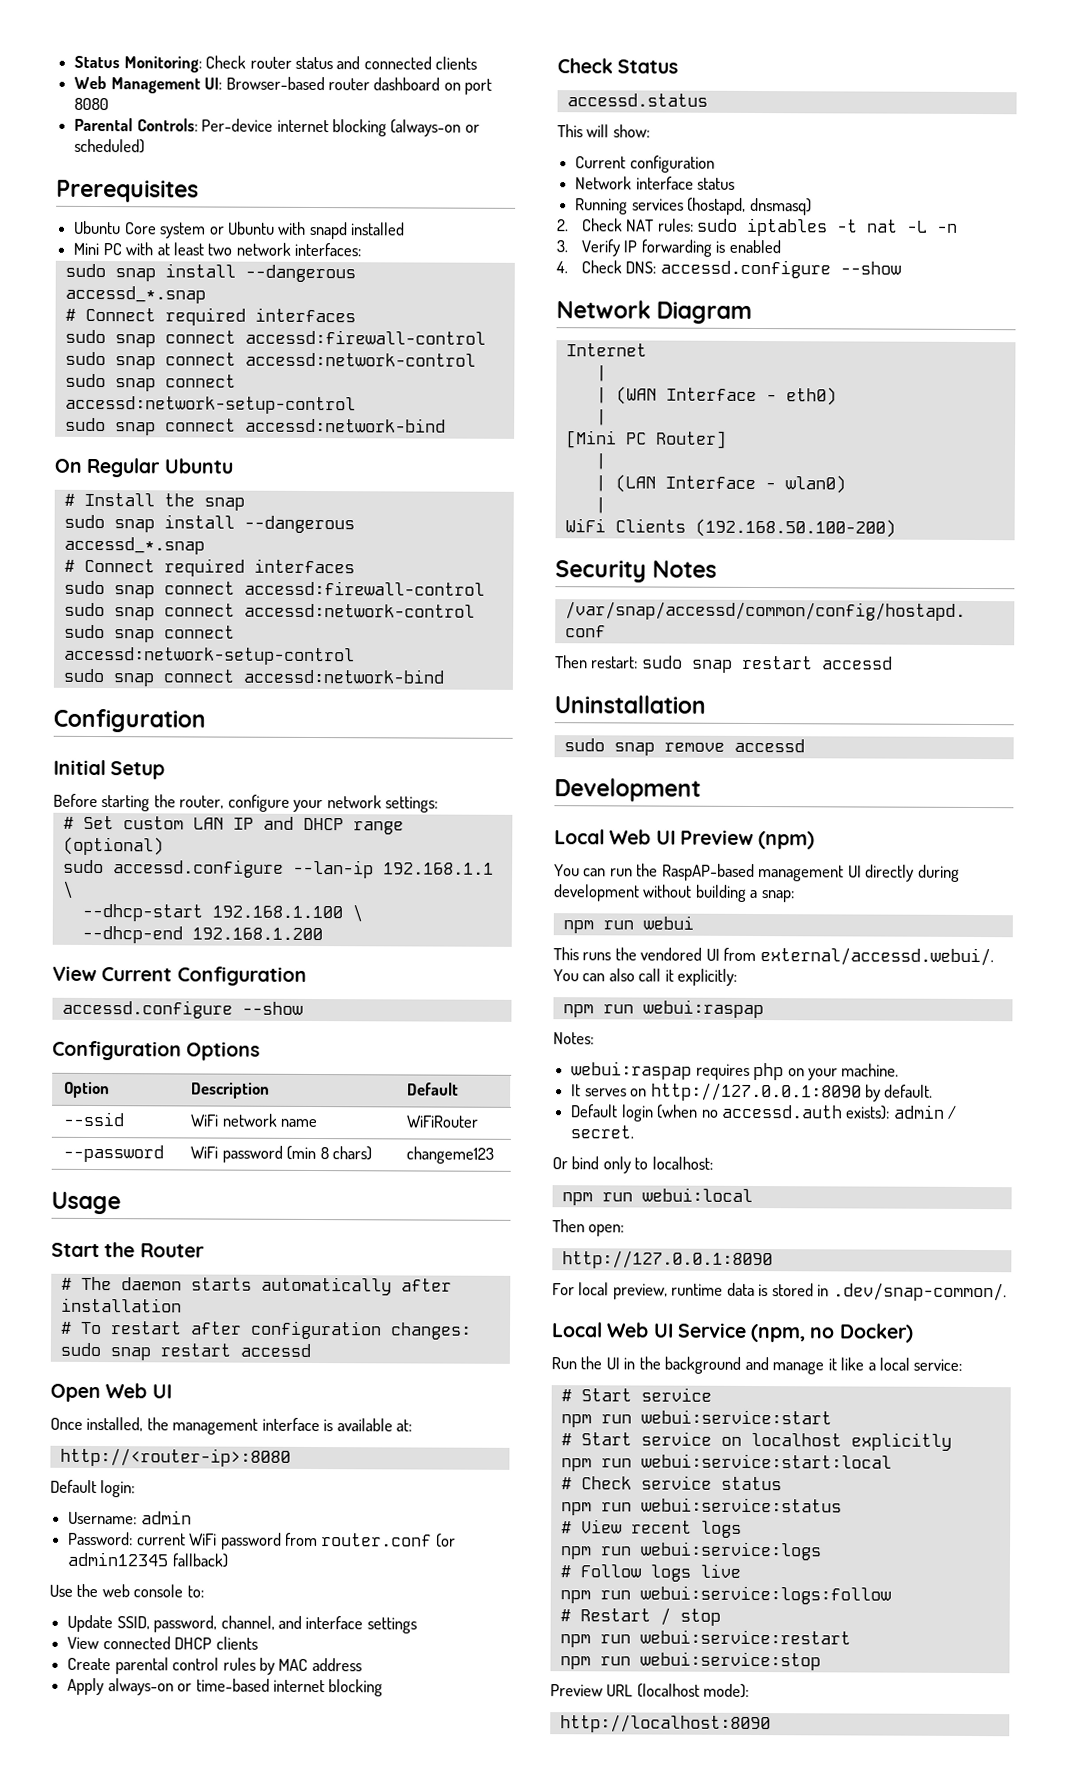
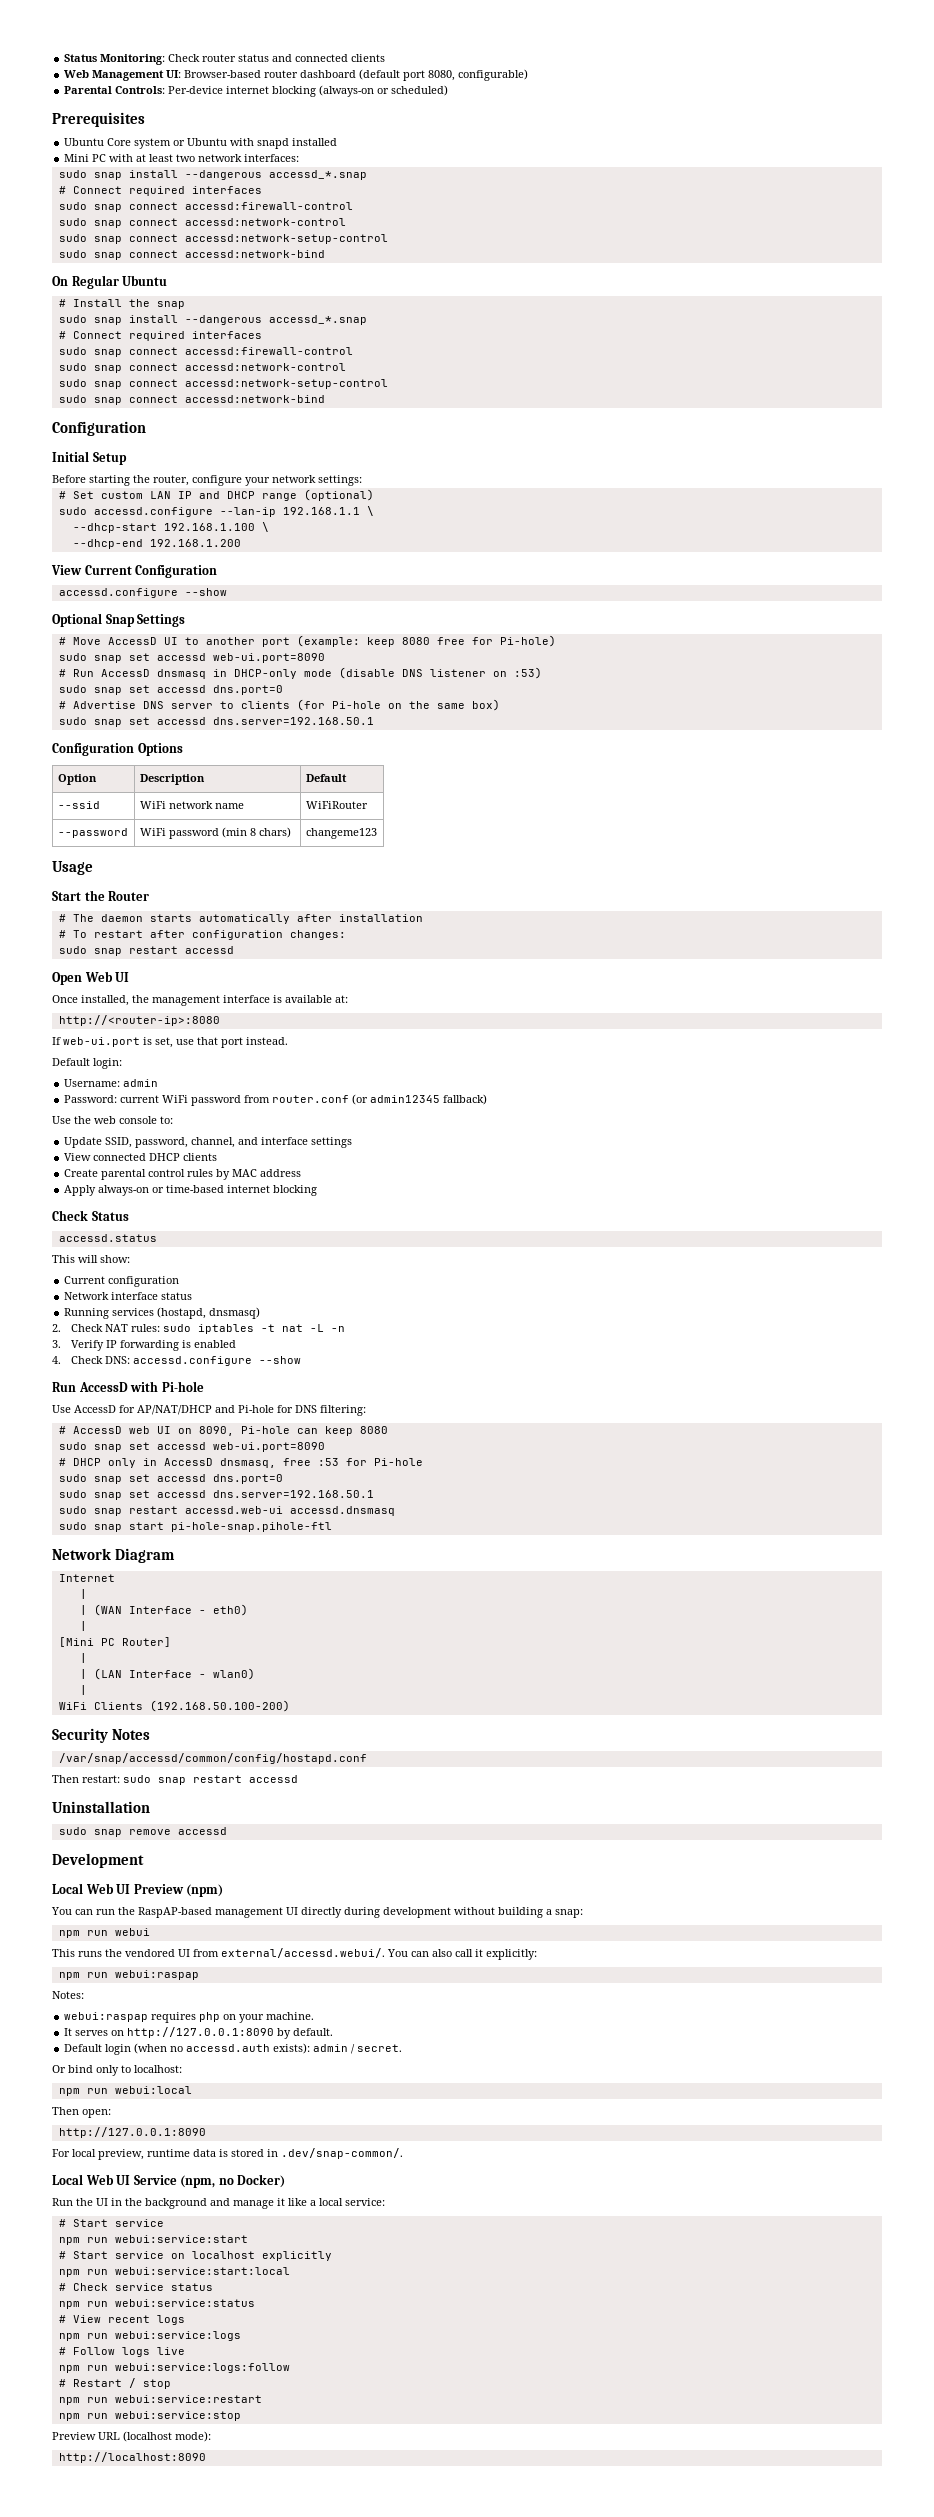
[443,78,493,95] [74,97,110,111] on port 8080 -> [359,69,529,81] (default port 8080, configurable)
(303, 1008) none -> [52,613,186,627] [58,635,556,647] [58,653,325,663] [58,667,542,679] [58,685,283,695] [58,699,500,711] [58,717,374,727] // Optional Snap Settings // # Move AccessD UI to another port (example: keep 8080 free for Pi-hole) // sudo snap set accessd web-ui.port=8090 // # Run AccessD dnsmasq in DHCP-only mode (disable DNS listener on :53) // sudo snap set accessd dns.port=0 // # Advertise DNS server to clients (for Pi-hole on the same box) // sudo snap set accessd dns.server=192.168.50.1
(291, 1457) none -> [52,1037,288,1048] // If web-ui.port is set, use that port instead.
(901, 268) none -> [52,1381,204,1392] [52,1405,366,1416] [58,1426,388,1436] [58,1442,325,1452] [58,1458,423,1468] [58,1474,283,1484] [58,1490,374,1500] [58,1506,395,1516] [58,1522,332,1532] // Run AccessD with Pi-hole // Use AccessD for AP/NAT/DHCP and Pi-hole for DNS filtering: // # AccessD web UI on 8090, Pi-hole can keep 8080 // sudo snap set accessd web-ui.port=8090 // # DHCP only in AccessD dnsmasq, free :53 for Pi-hole // sudo snap set accessd dns.port=0 // sudo snap set accessd dns.server=192.168.50.1 // sudo snap restart accessd.web-ui accessd.dnsmasq // sudo snap start pi-hole-snap.pihole-ftl

